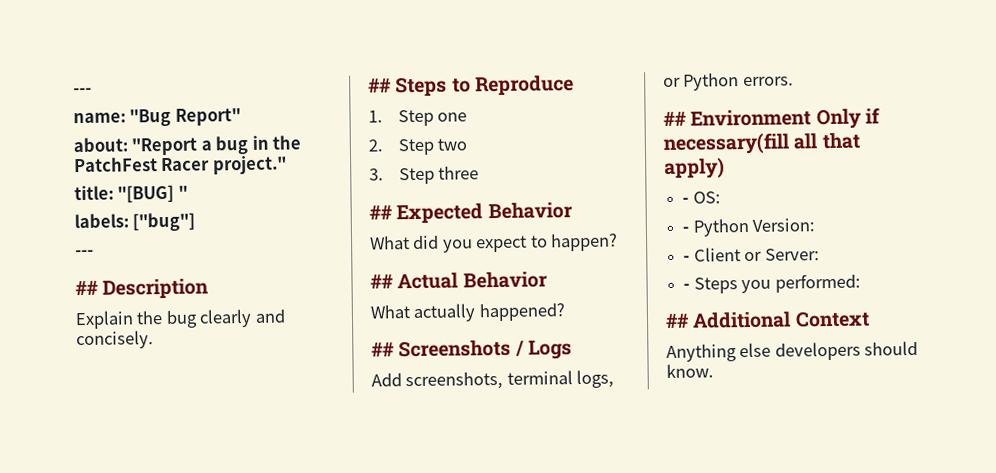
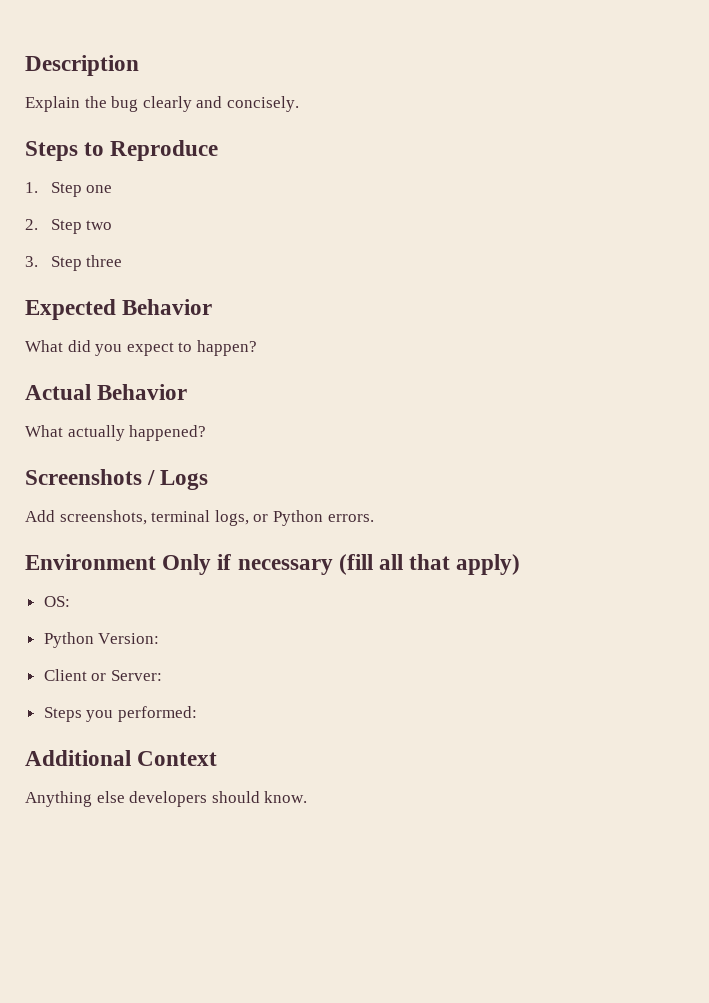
[73,87,92,95] [73,108,241,127] [73,135,302,156] [74,155,287,175] [74,184,188,203] [74,212,196,232] [75,249,94,257] [75,280,98,296] --- // name: "Bug Report" // about: "Report a bug in the PatchFest Racer project." // title: "[BUG] " // labels: ["bug"] // --- // ## -> (25, 65) none
[368,78,391,93] ## -> (299, 104) none
[369,205,392,220] ## -> (123, 261) none
[370,274,393,289] ## -> (257, 348) none
[371,342,394,357] ## -> (207, 433) none
[663,111,686,126] ## -> (374, 518) none
[663,132,790,155] necessary(fill -> [237,554,373,575] necessary (fill
[682,197,690,204] - -> (521, 564) none
[682,226,690,233] - -> (70, 601) none
[683,255,691,262] - -> (160, 638) none
[683,283,691,290] - -> (162, 675) none
[665,313,689,328] ## -> (197, 714) none

